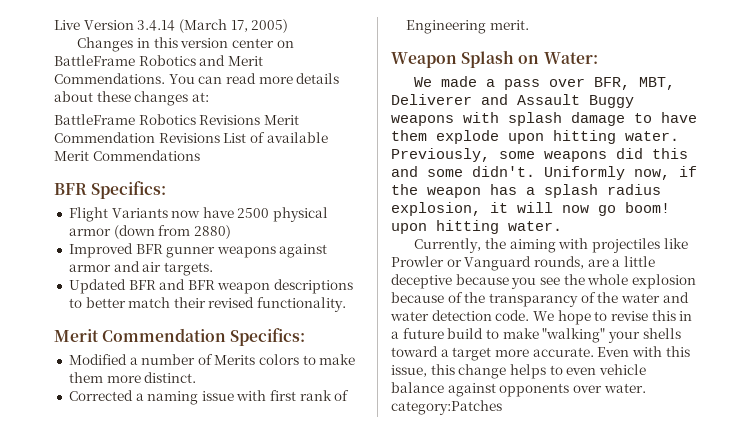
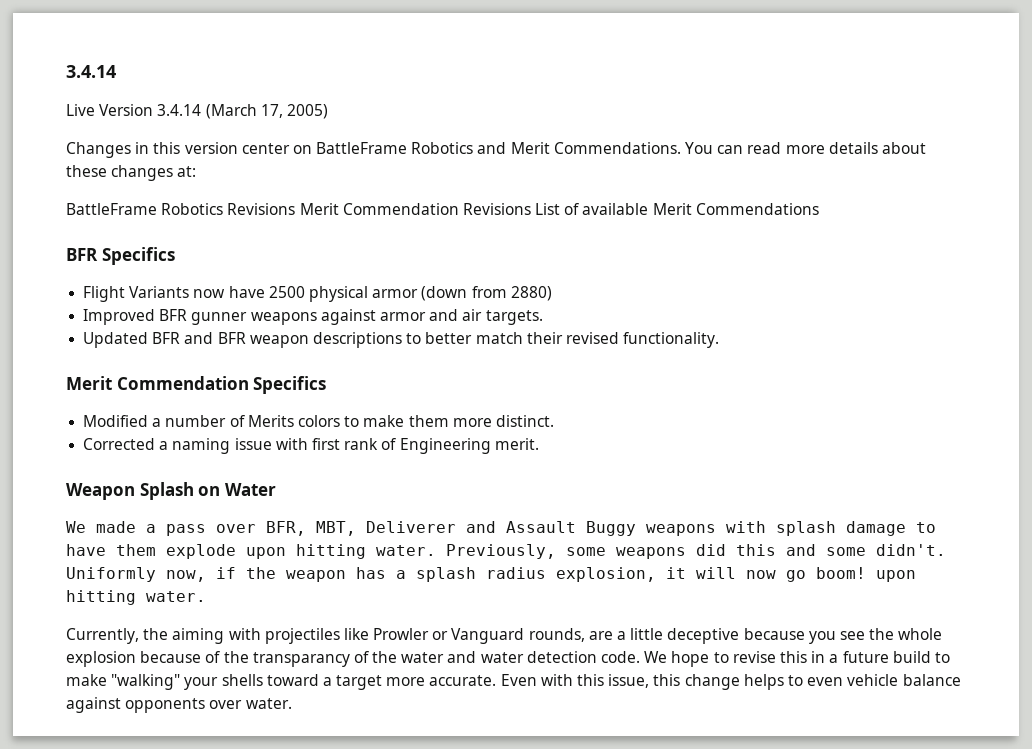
(54, 25) none -> [66,65,116,78] 3.4.14 //
[91,181,167,199] Specifics: -> [101,247,175,265] Specifics
[230,328,306,346] Specifics: -> [253,376,327,394] Specifics
[543,52,598,64] Water: -> [224,483,276,496] Water
[391,400,502,415] category:Patches -> (292, 703) none

